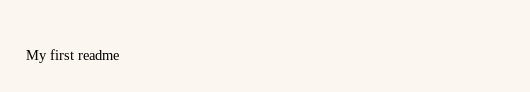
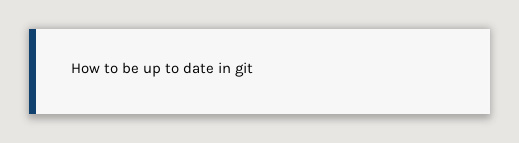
[26,49,119,63] My first readme -> [71,62,254,77] How to be up to date in git

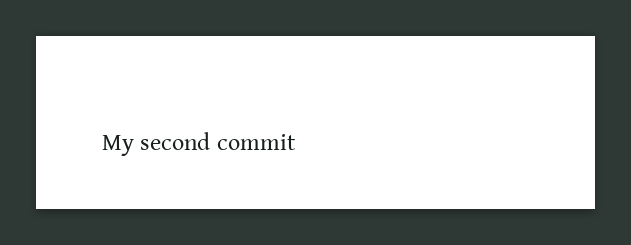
[71,62,254,77] How to be up to date in git -> [102,132,296,156] My second commit

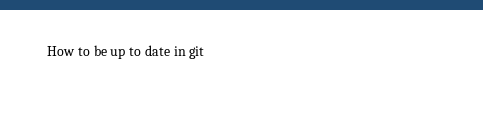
[102,132,296,156] My second commit -> [47,45,205,59] How to be up to date in git

